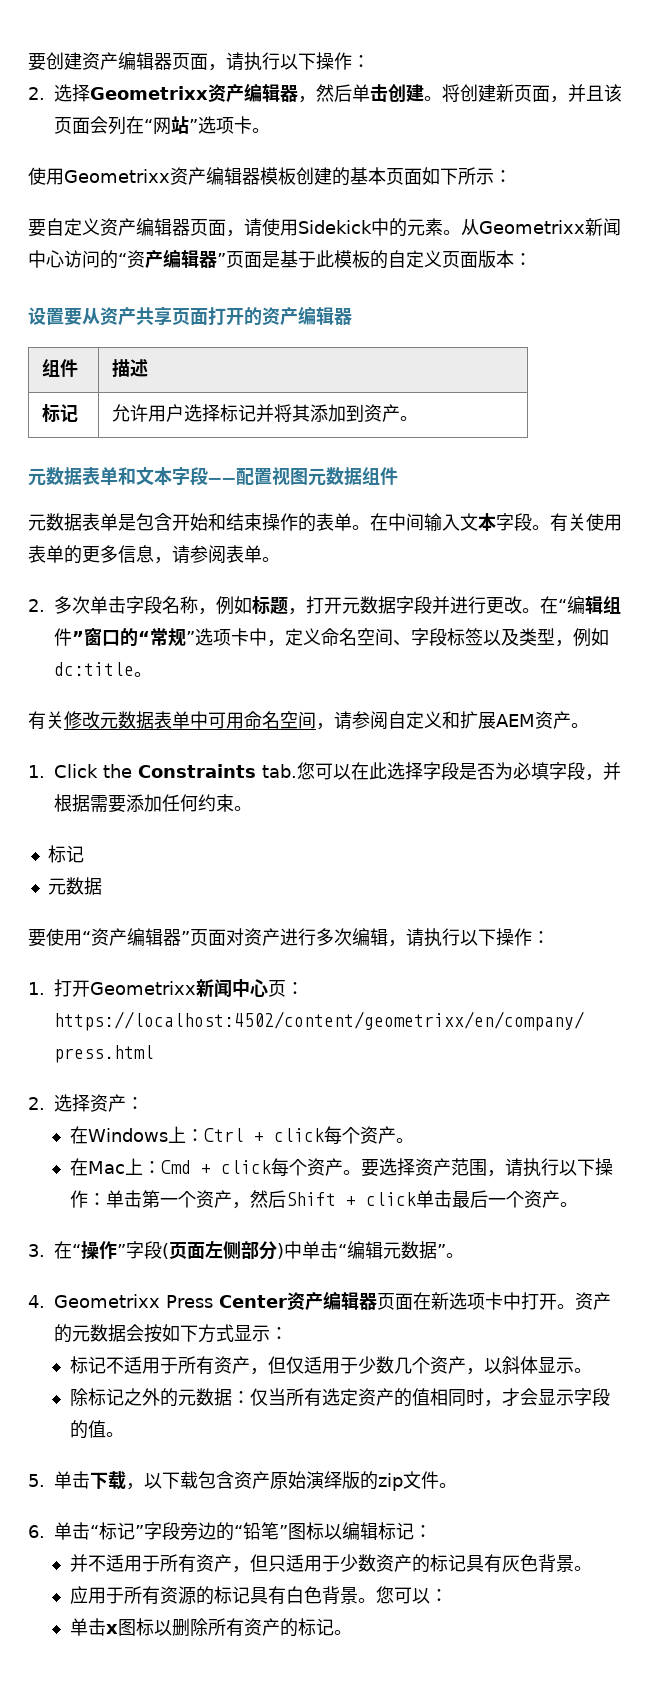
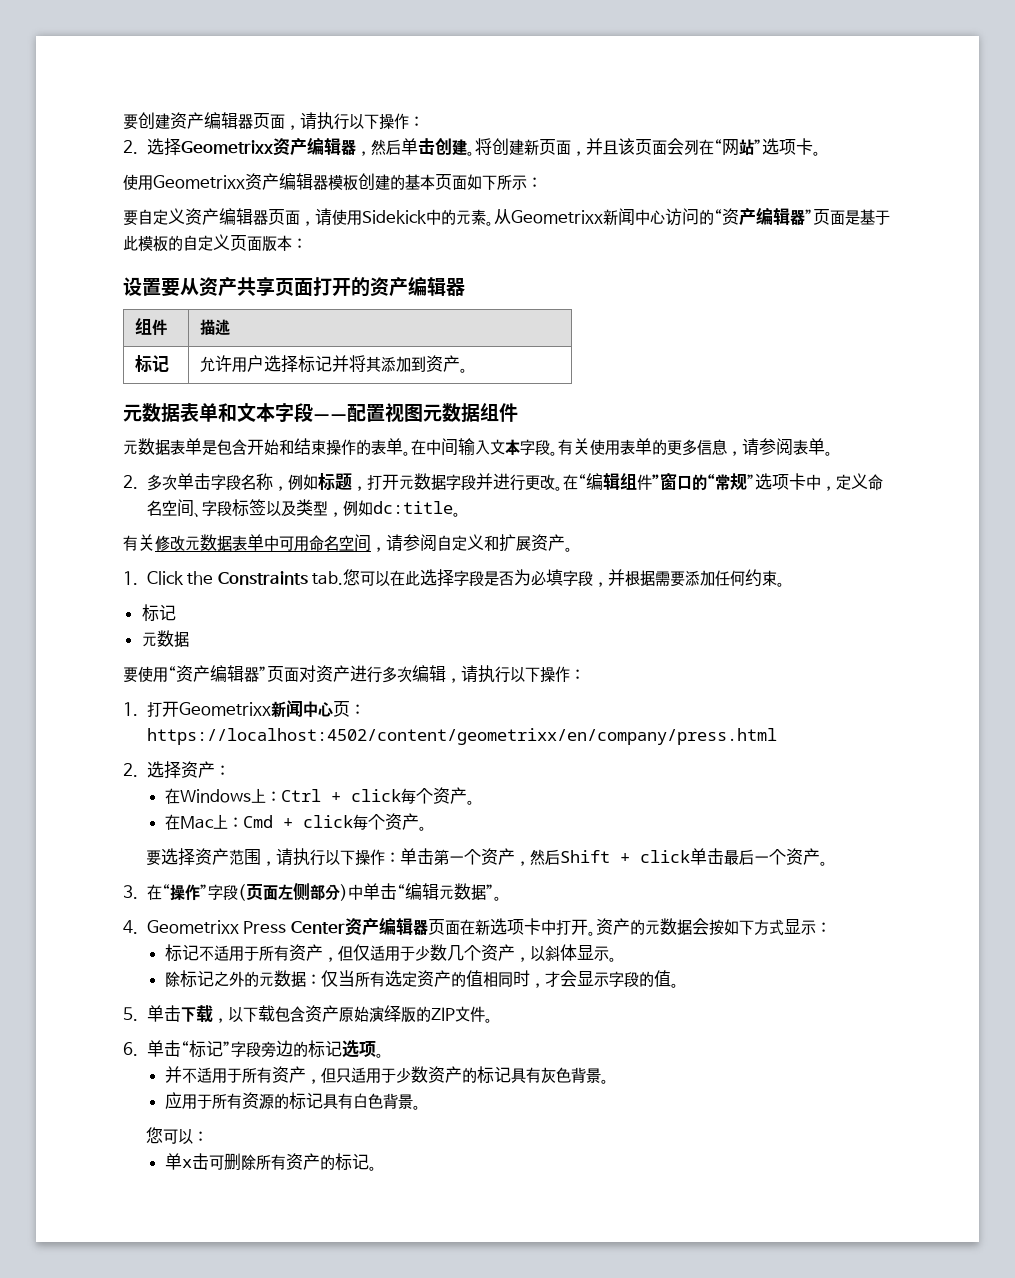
[496,714,535,727] AEM -> (531, 543) none
(361, 1172) none -> (427, 828) //
[378,1473,403,1491] zip -> [430,1007,455,1021] ZIP
[234,1522,432,1540] “铅笔”图标以编辑标记： -> [307,1040,384,1058] 标记选项。
(376, 1600) none -> (421, 1107) //
[87,1618,172,1636] 击x图标以 -> [181,1153,224,1170] x击可

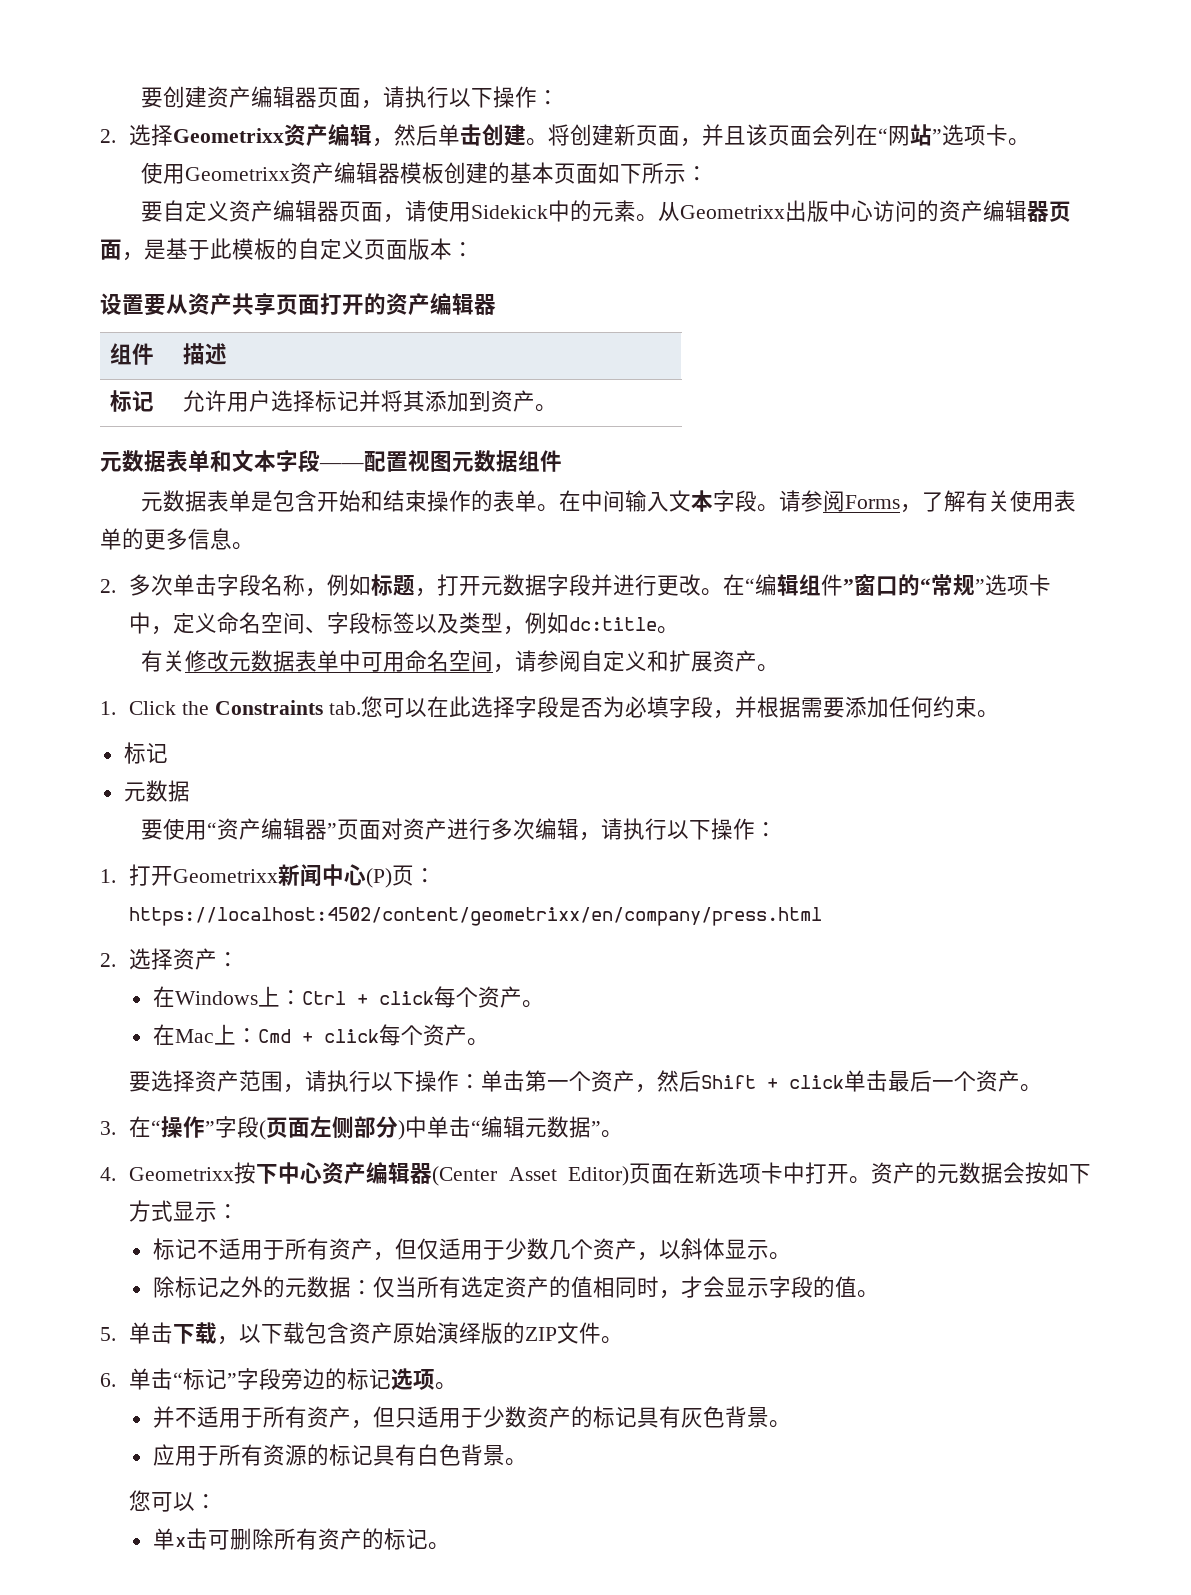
[340,140,356,155] 器 -> (373, 135) none
[603,208,635,226] 新闻 -> [784,200,829,222] 出版
[714,207,845,226] “资产编辑器”页面 -> [938,200,1071,222] [100,239,144,261] 资产编辑器页面，
(558, 453) none -> [778,490,966,513] 请参阅Forms，了解
[727,438,825,456] ，请参阅表单 -> (232, 539) none
(333, 709) none -> [366,868,393,888] (P)
[243,917,428,936] Press Center资产编辑器 -> [234,1162,629,1186] 按下中心资产编辑器(Center Asset Editor)

